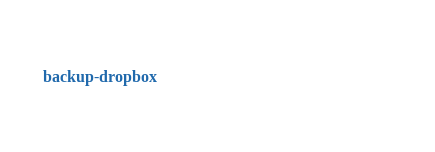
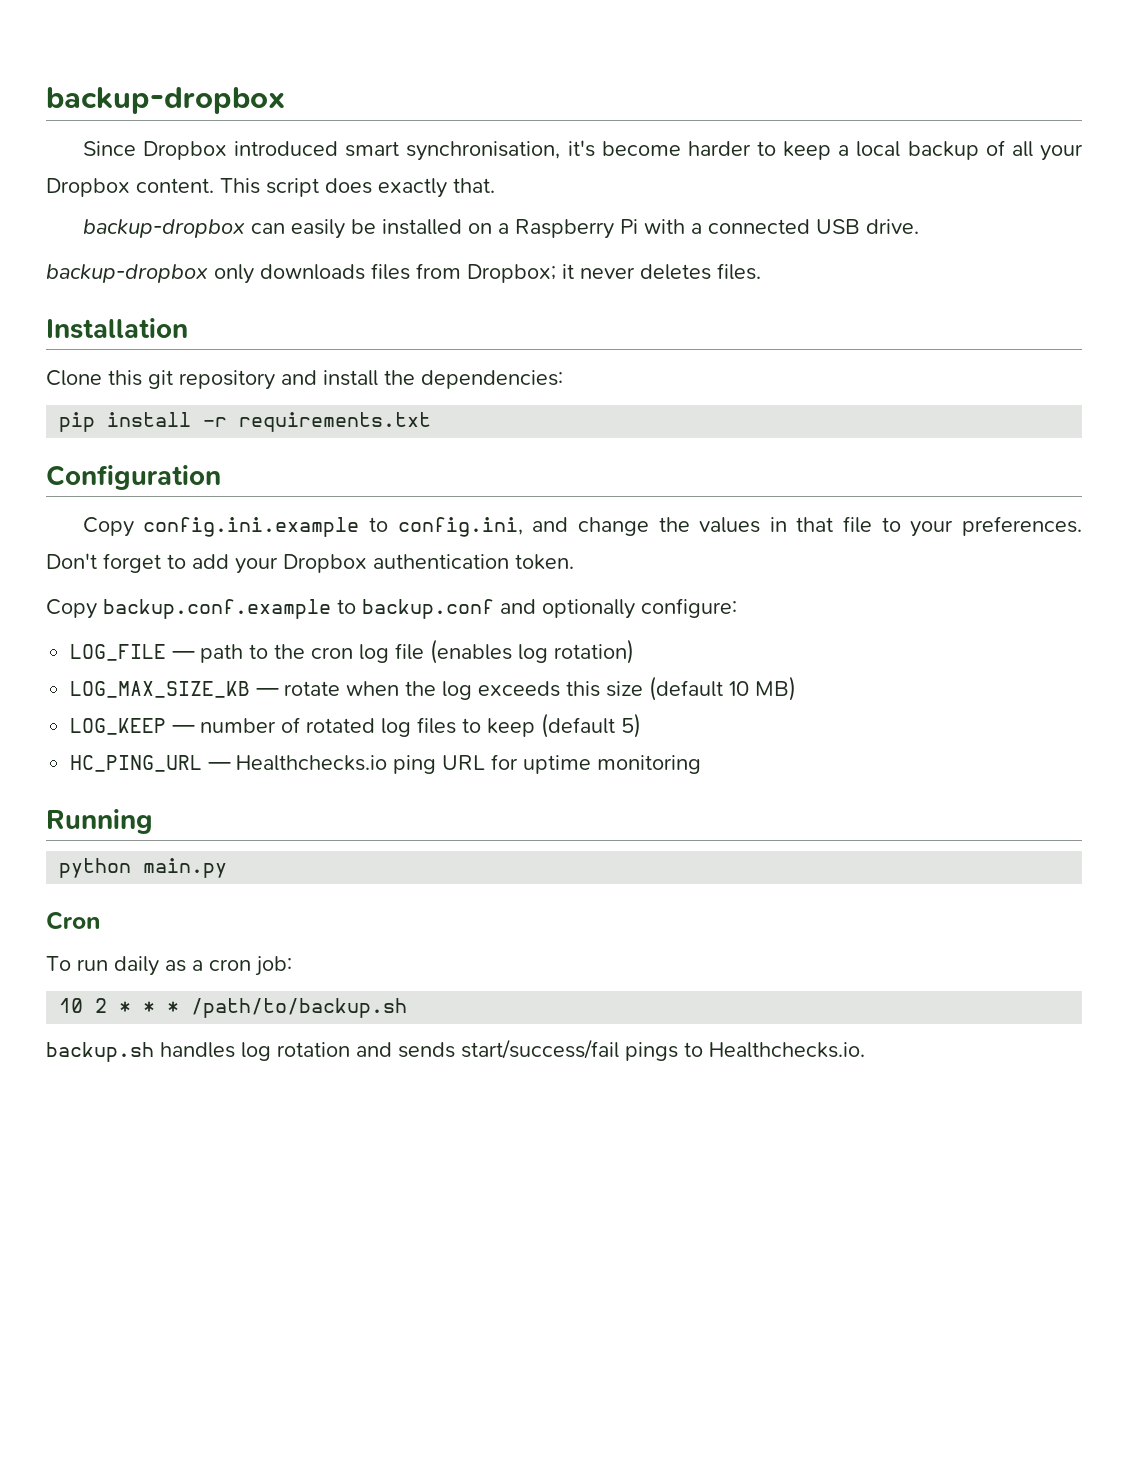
[43,70,157,86] backup-dropbox -> [46,87,285,114] [82,140,1083,161] [46,178,495,198] [82,219,919,239] [46,263,761,284] [46,318,188,339] [46,370,563,390] [59,412,432,432] [46,465,221,490] [82,516,1082,537] [46,553,574,574] [46,598,737,619] [70,639,635,664] [70,676,797,701] [70,713,642,738] [70,754,702,774] [46,809,153,834] [59,858,228,878] [46,911,100,930] [46,956,292,976] [59,998,408,1018] [46,1039,865,1062] backup-dropbox // Since Dropbox introduced smart synchronisation, it's become harder to keep a local backup of all your Dropbox content. This script does exactly that. // backup-dropbox can easily be installed on a Raspberry Pi with a connected USB drive. // backup-dropbox only downloads files from Dropbox; it never deletes files. // Installation // Clone this git repository and install the dependencies: // pip install -r requirements.txt // Configuration // Copy config.ini.example to config.ini, and change the values in that file to your preferences. Don't forget to add your Dropbox authentication token. // Copy backup.conf.example to backup.conf and optionally configure: // LOG_FILE — path to the cron log file (enables log rotation) // LOG_MAX_SIZE_KB — rotate when the log exceeds this size (default 10 MB) // LOG_KEEP — number of rotated log files to keep (default 5) // HC_PING_URL — Healthchecks.io ping URL for uptime monitoring // Running // python main.py // Cron // To run daily as a cron job: // 10 2 * * * /path/to/backup.sh // backup.sh handles log rotation and sends start/success/fail pings to Healthchecks.io.

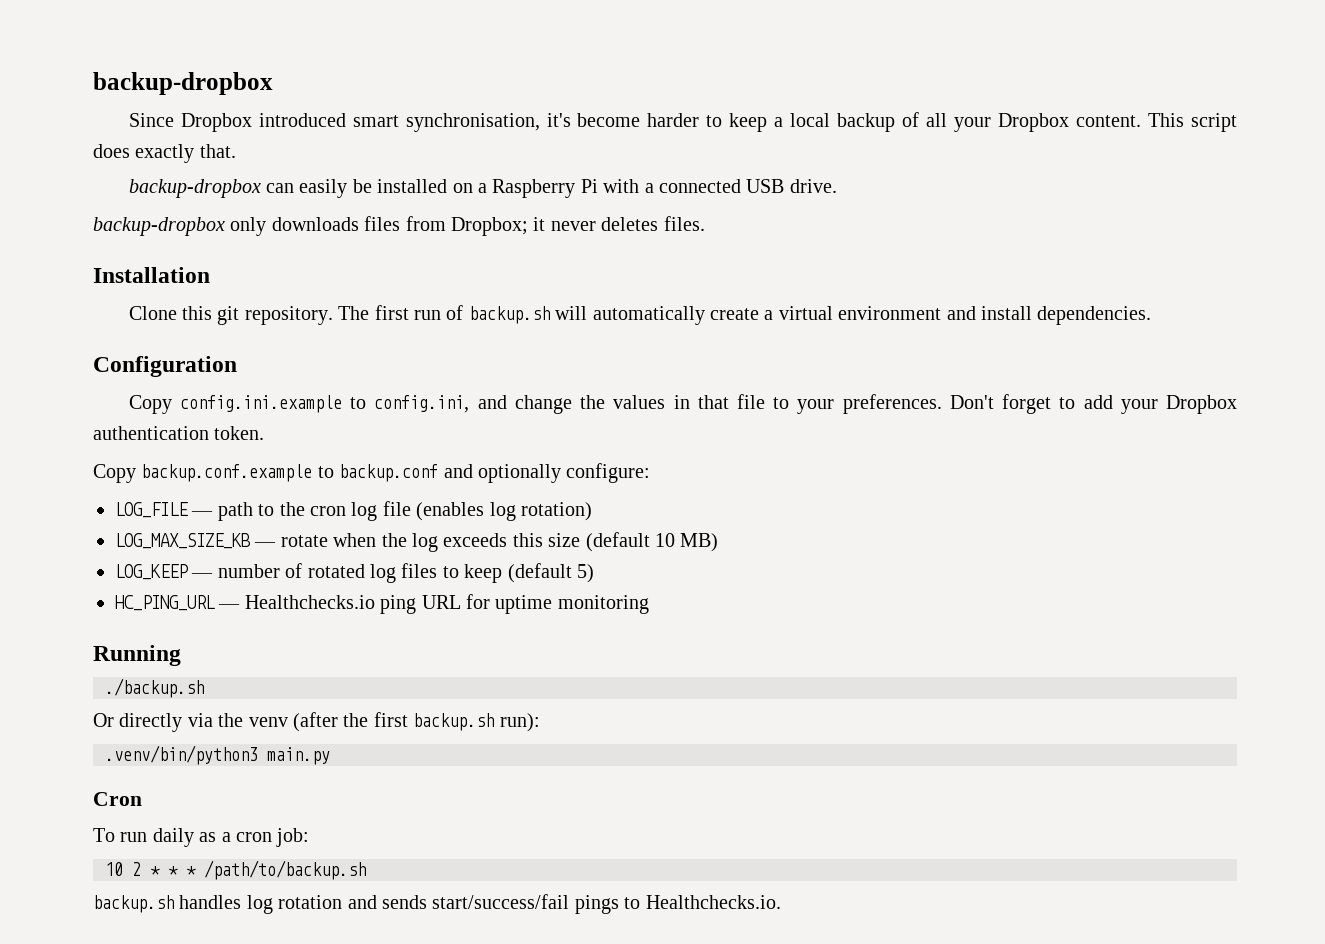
[179,370,563,390] [59,412,432,432] repository and install the dependencies: // pip install -r requirements.txt -> [244,305,1152,325] repository. The first run of backup.sh will automatically create a virtual environment and install dependencies.
[59,858,132,878] python -> [105,678,204,698] [93,712,540,732] [105,745,258,765] ./backup.sh // Or directly via the venv (after the first backup.sh run): // .venv/bin/python3

